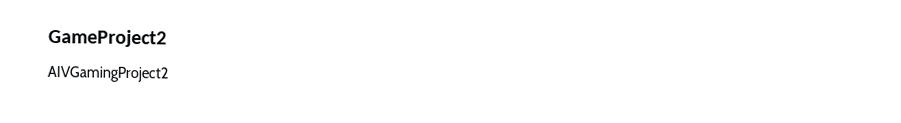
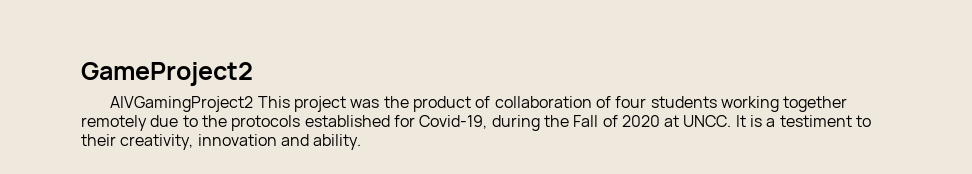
(169, 74) none -> [257,96,848,112] [81,115,872,131] [81,134,362,150] This project was the product of collaboration of four students working together remotely due to the protocols established for Covid-19, during the Fall of 2020 at UNCC. It is a testiment to their creativity, innovation and ability.

